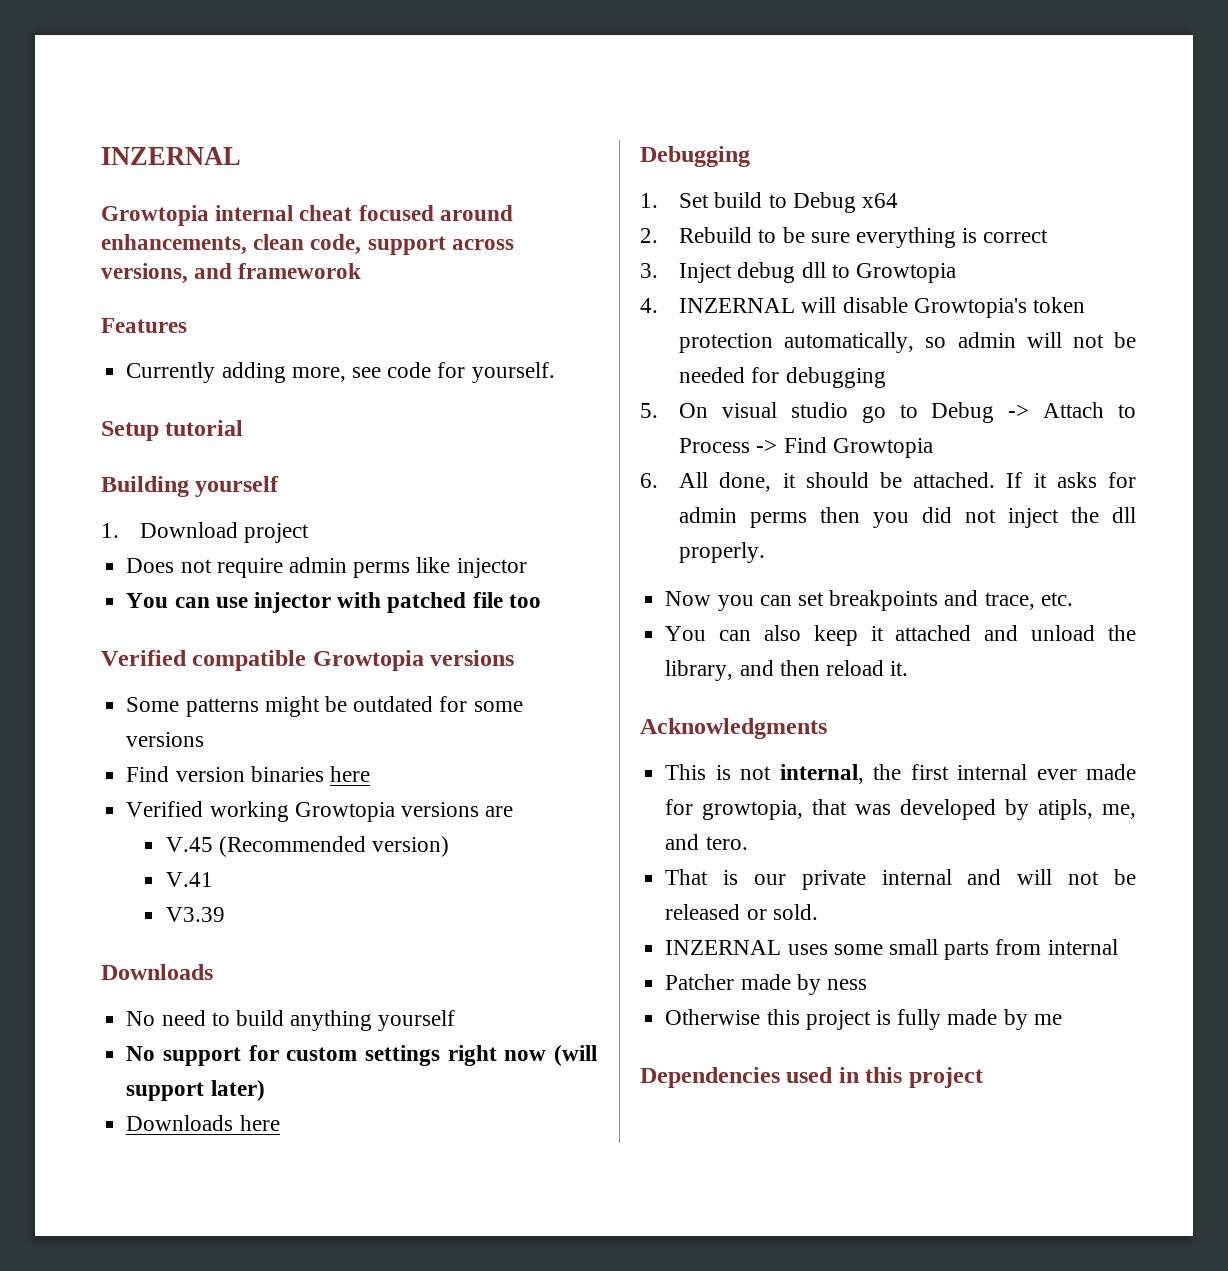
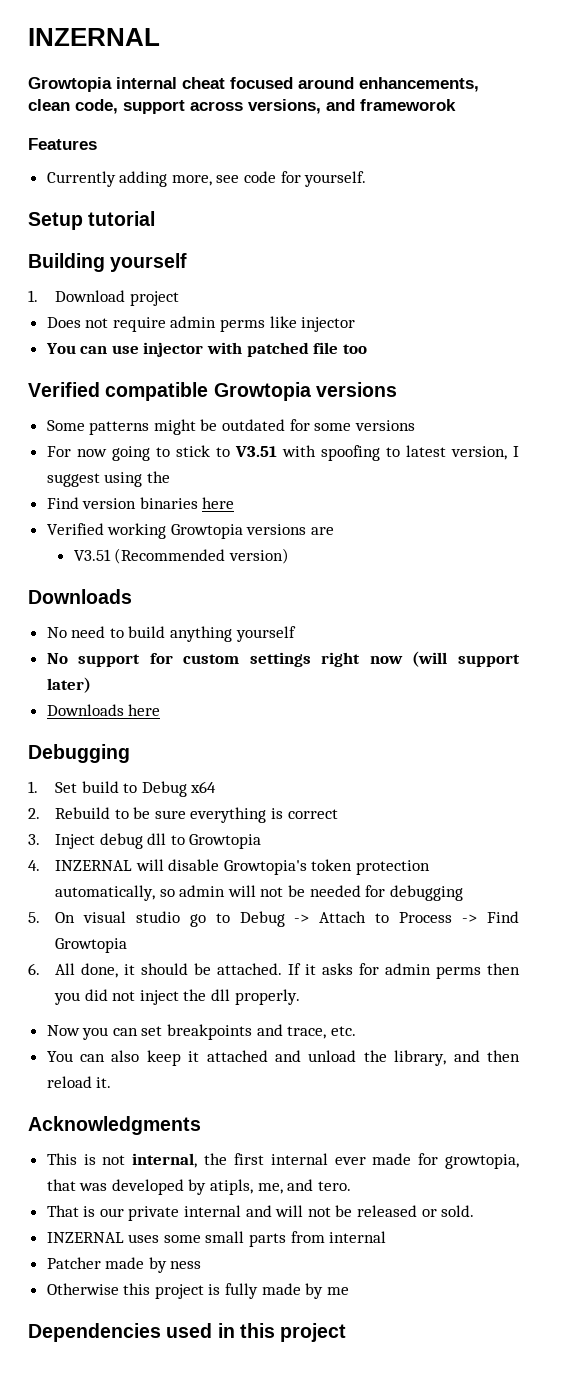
(205, 739) none -> [46,445,519,461] [46,471,170,487] // For now going to stick to V3.51 with spoofing to latest version, I suggest using the
[165,837,213,852] V.45 -> [73,549,111,561] V3.51
[165,872,213,887] [165,907,225,922] // V.41 // V3.39 -> (289, 556) none

